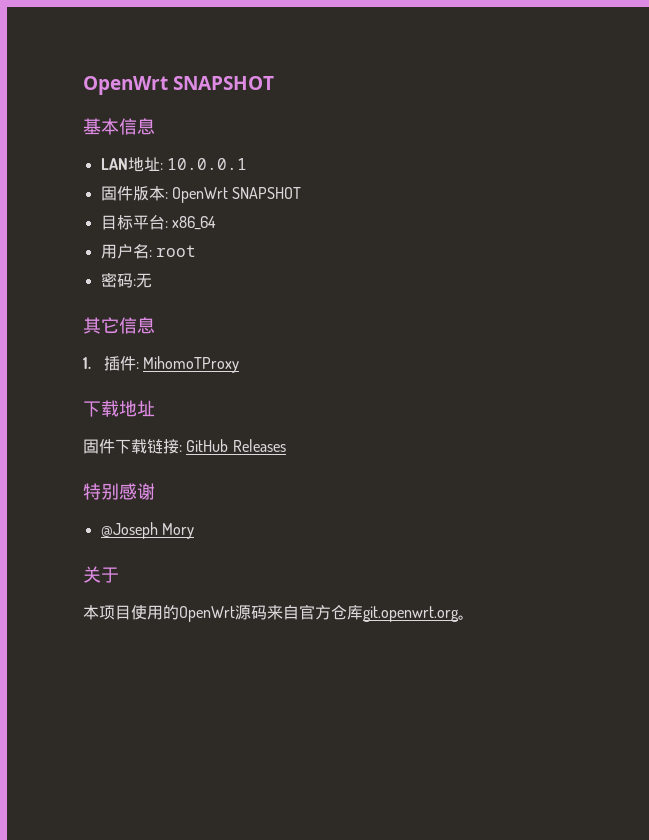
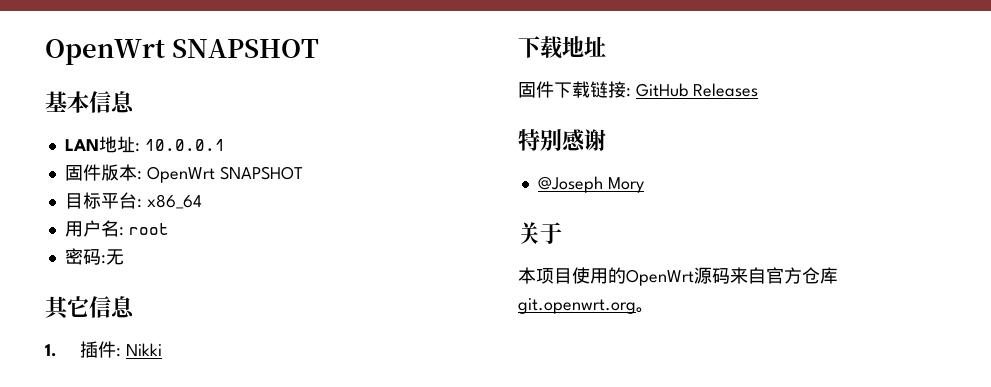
[143,356,240,373] MihomoTProxy -> [125,343,162,356] Nikki

